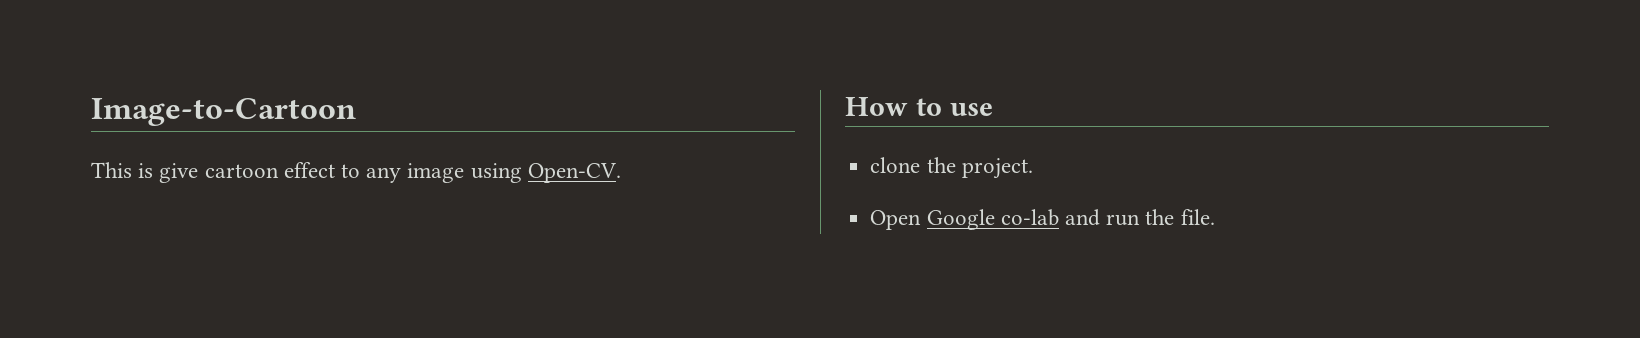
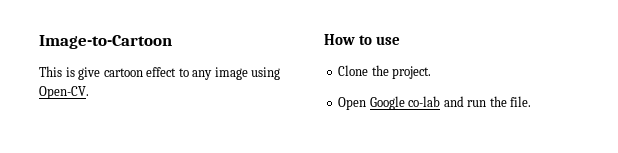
[870,157,921,173] clone -> [338,65,369,76] Clone

